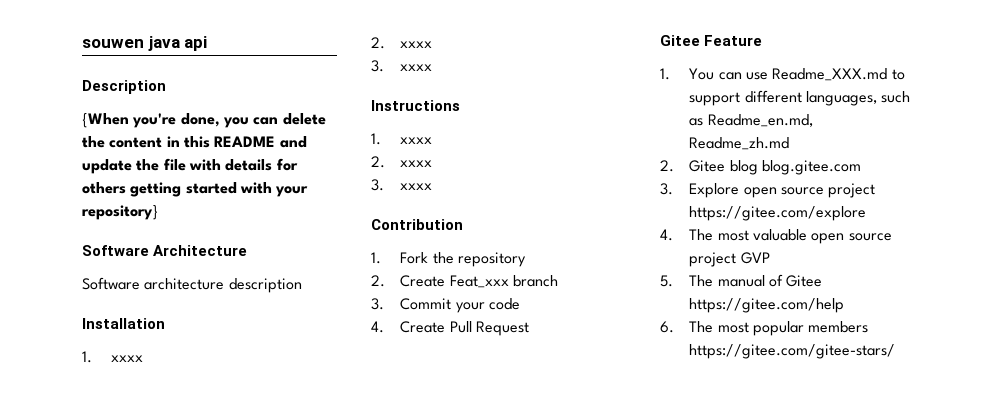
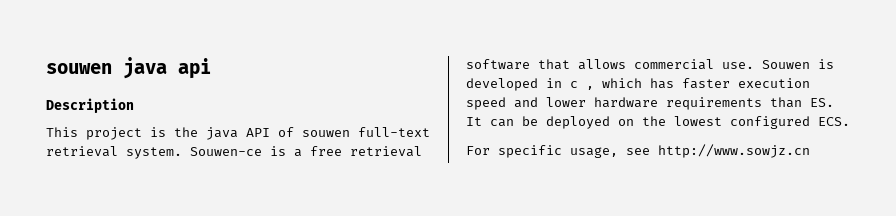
[82,113,326,128] [82,136,307,148] [82,158,298,174] [82,182,309,197] [82,205,158,220] [82,245,248,256] [82,277,302,293] [82,318,165,329] [82,351,144,363] [371,37,433,49] [371,60,433,72] [371,100,460,111] [371,133,433,145] [371,156,433,168] [371,179,433,191] [371,219,463,230] [371,252,527,267] [371,275,559,288] [371,298,521,313] [371,321,530,336] [660,35,763,46] [660,68,905,81] [689,90,911,106] [689,114,813,127] [689,137,790,150] [660,160,862,175] [660,183,876,198] [689,206,867,221] [660,229,892,244] [689,252,770,267] [660,274,823,287] [689,298,845,313] [660,321,869,336] [689,344,896,359] {When you're done, you can delete the content in this README and update the file with details for others getting started with your repository} // Software Architecture // Software architecture description // Installation // 1. xxxx // 2. xxxx // 3. xxxx // Instructions // 1. xxxx // 2. xxxx // 3. xxxx // Contribution // 1. Fork the repository // 2. Create Feat_xxx branch // 3. Commit your code // 4. Create Pull Request // Gitee Feature // 1. You can use Readme_XXX.md to support different languages, such as Readme_en.md, Readme_zh.md // 2. Gitee blog blog.gitee.com // 3. Explore open source project https://gitee.com/explore // 4. The most valuable open source project GVP // 5. The manual of Gitee https://gitee.com/help // 6. The most popular members https://gitee.com/gitee-stars/ -> [46,127,430,140] [46,146,422,159] [466,59,834,70] [466,78,810,91] [466,97,834,110] [466,116,850,129] [466,144,810,158] This project is the java API of souwen full-text retrieval system. Souwen-ce is a free retrieval software that allows commercial use. Souwen is developed in c , which has faster execution speed and lower hardware requirements than ES. It can be deployed on the lowest configured ECS. // For specific usage, see http://www.sowjz.cn

